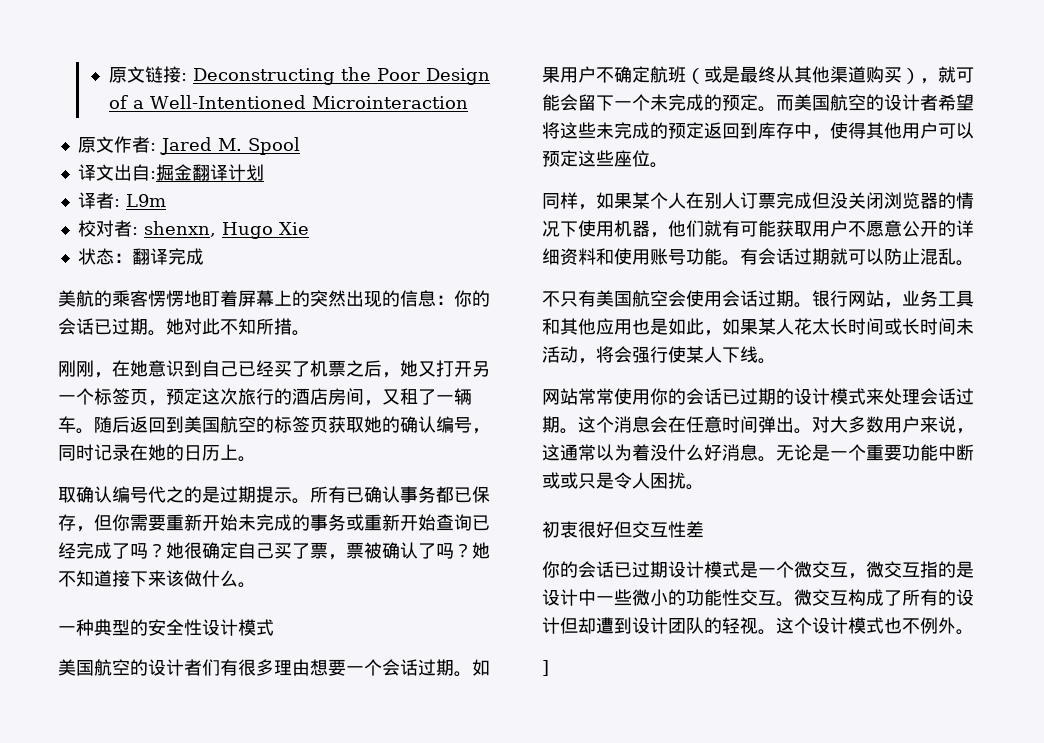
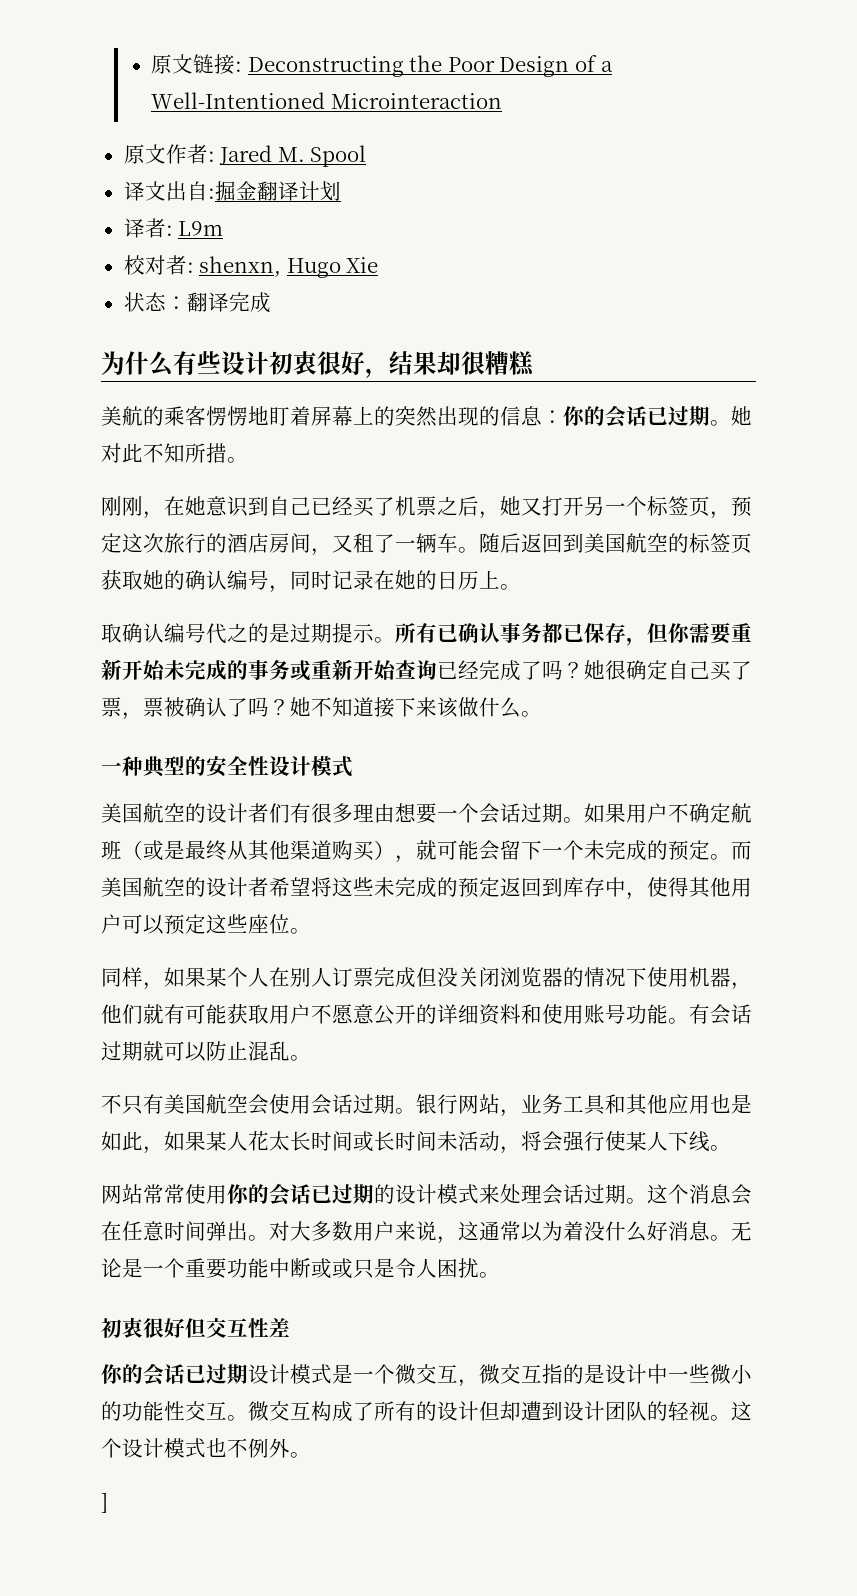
(204, 256) none -> [101,351,535,378] // 为什么有些设计初衷很好，结果却很糟糕

